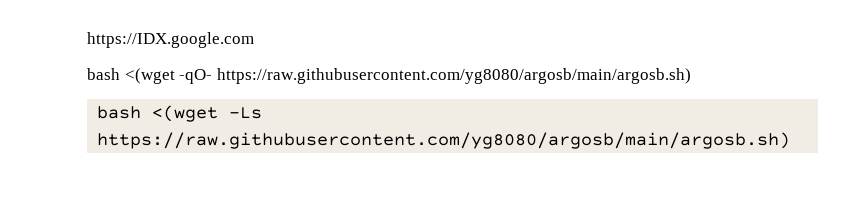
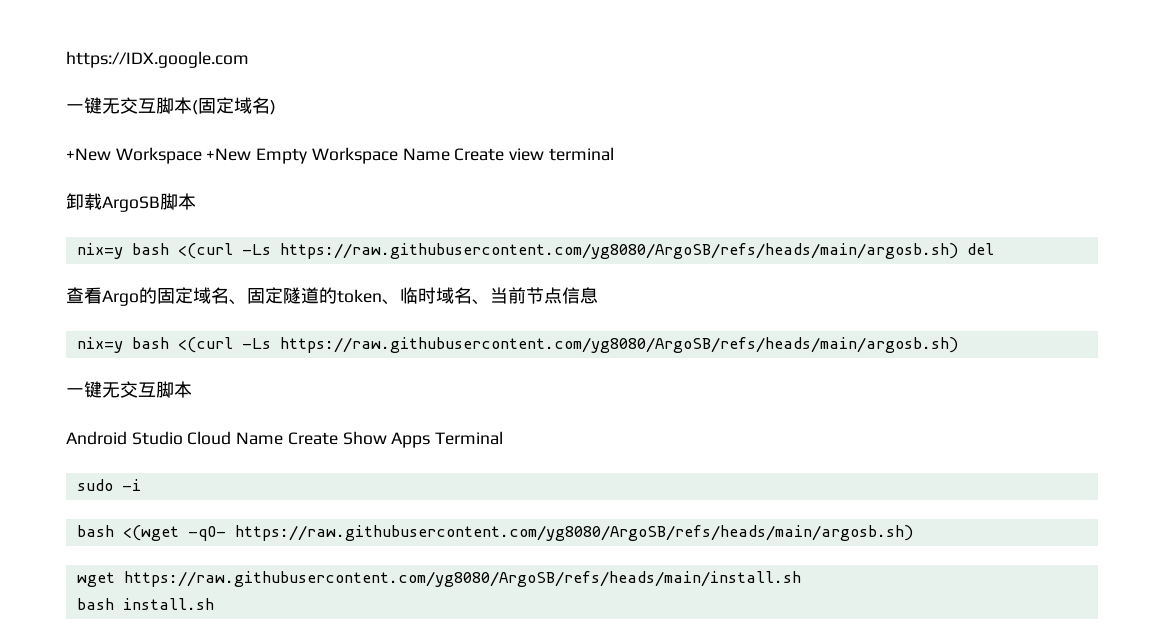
[87,68,691,84] [97,105,263,122] [97,132,791,149] bash <(wget -qO- https://raw.githubusercontent.com/yg8080/argosb/main/argosb.sh) // bash <(wget -Ls https://raw.githubusercontent.com/yg8080/argosb/main/argosb.sh) -> [66,97,276,115] [66,147,614,164] [66,193,196,212] [76,243,994,259] [66,287,598,306] [76,337,958,353] [66,381,192,398] [66,431,504,448] [76,479,141,491] [76,525,913,541] [76,571,801,587] [76,598,214,610] 一键无交互脚本(固定域名) // +New Workspace +New Empty Workspace Name Create view terminal // 卸载ArgoSB脚本 // nix=y bash <(curl -Ls https://raw.githubusercontent.com/yg8080/ArgoSB/refs/heads/main/argosb.sh) del // 查看Argo的固定域名、固定隧道的token、临时域名、当前节点信息 // nix=y bash <(curl -Ls https://raw.githubusercontent.com/yg8080/ArgoSB/refs/heads/main/argosb.sh) // 一键无交互脚本 // Android Studio Cloud Name Create Show Apps Terminal // sudo -i // bash <(wget -qO- https://raw.githubusercontent.com/yg8080/ArgoSB/refs/heads/main/argosb.sh) // wget https://raw.githubusercontent.com/yg8080/ArgoSB/refs/heads/main/install.sh // bash install.sh

